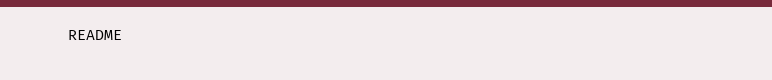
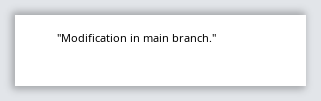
[68,30,122,40] README -> [57,34,216,42] "Modification in main branch."

